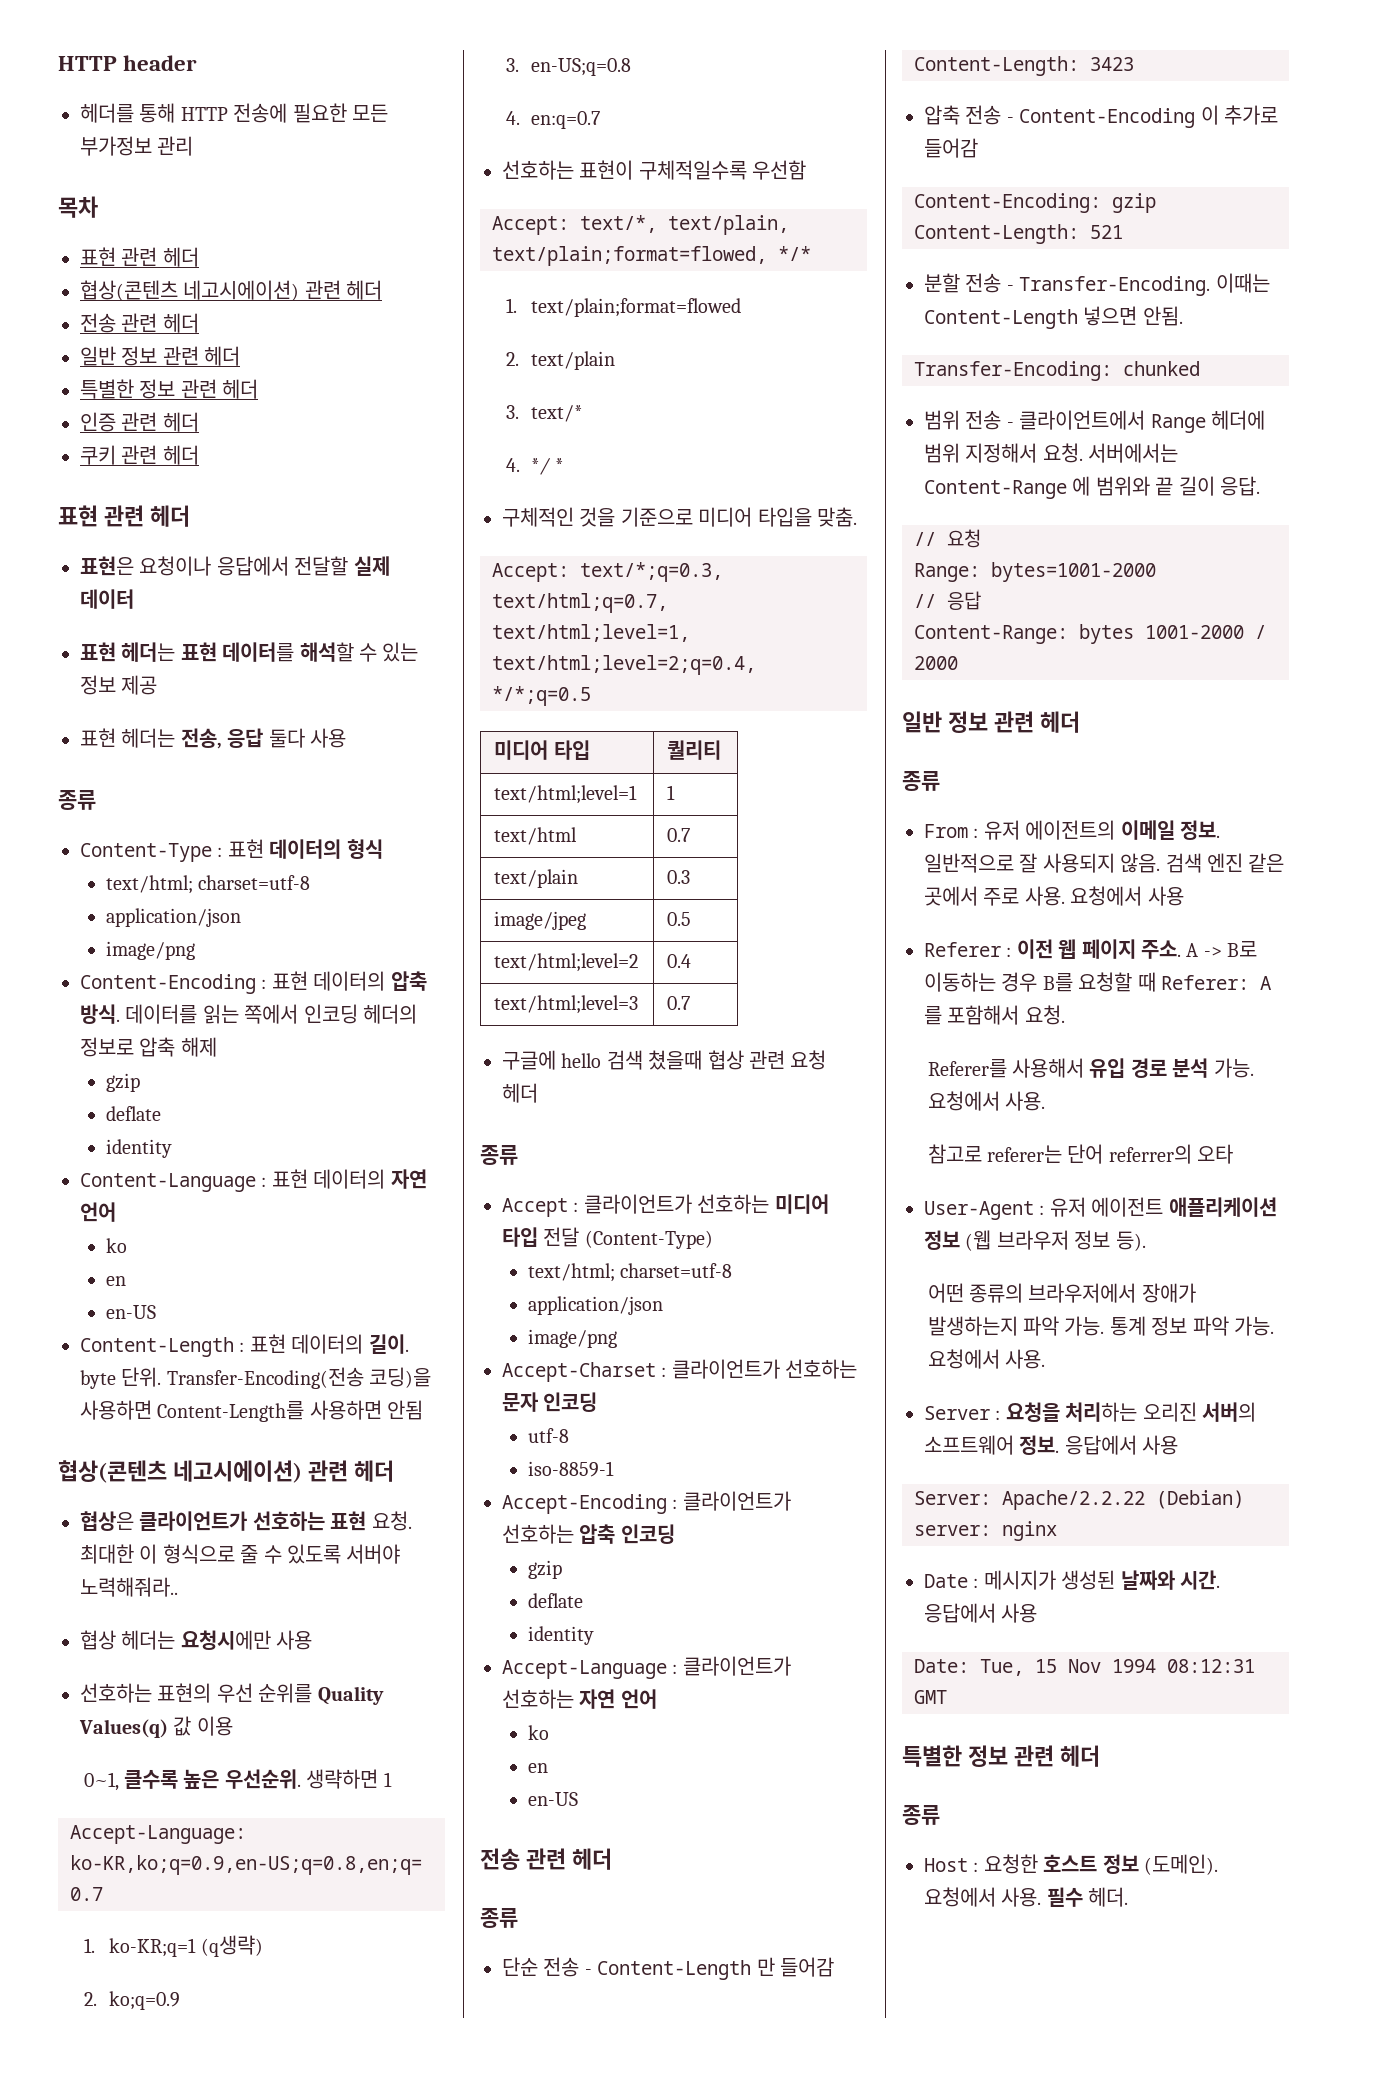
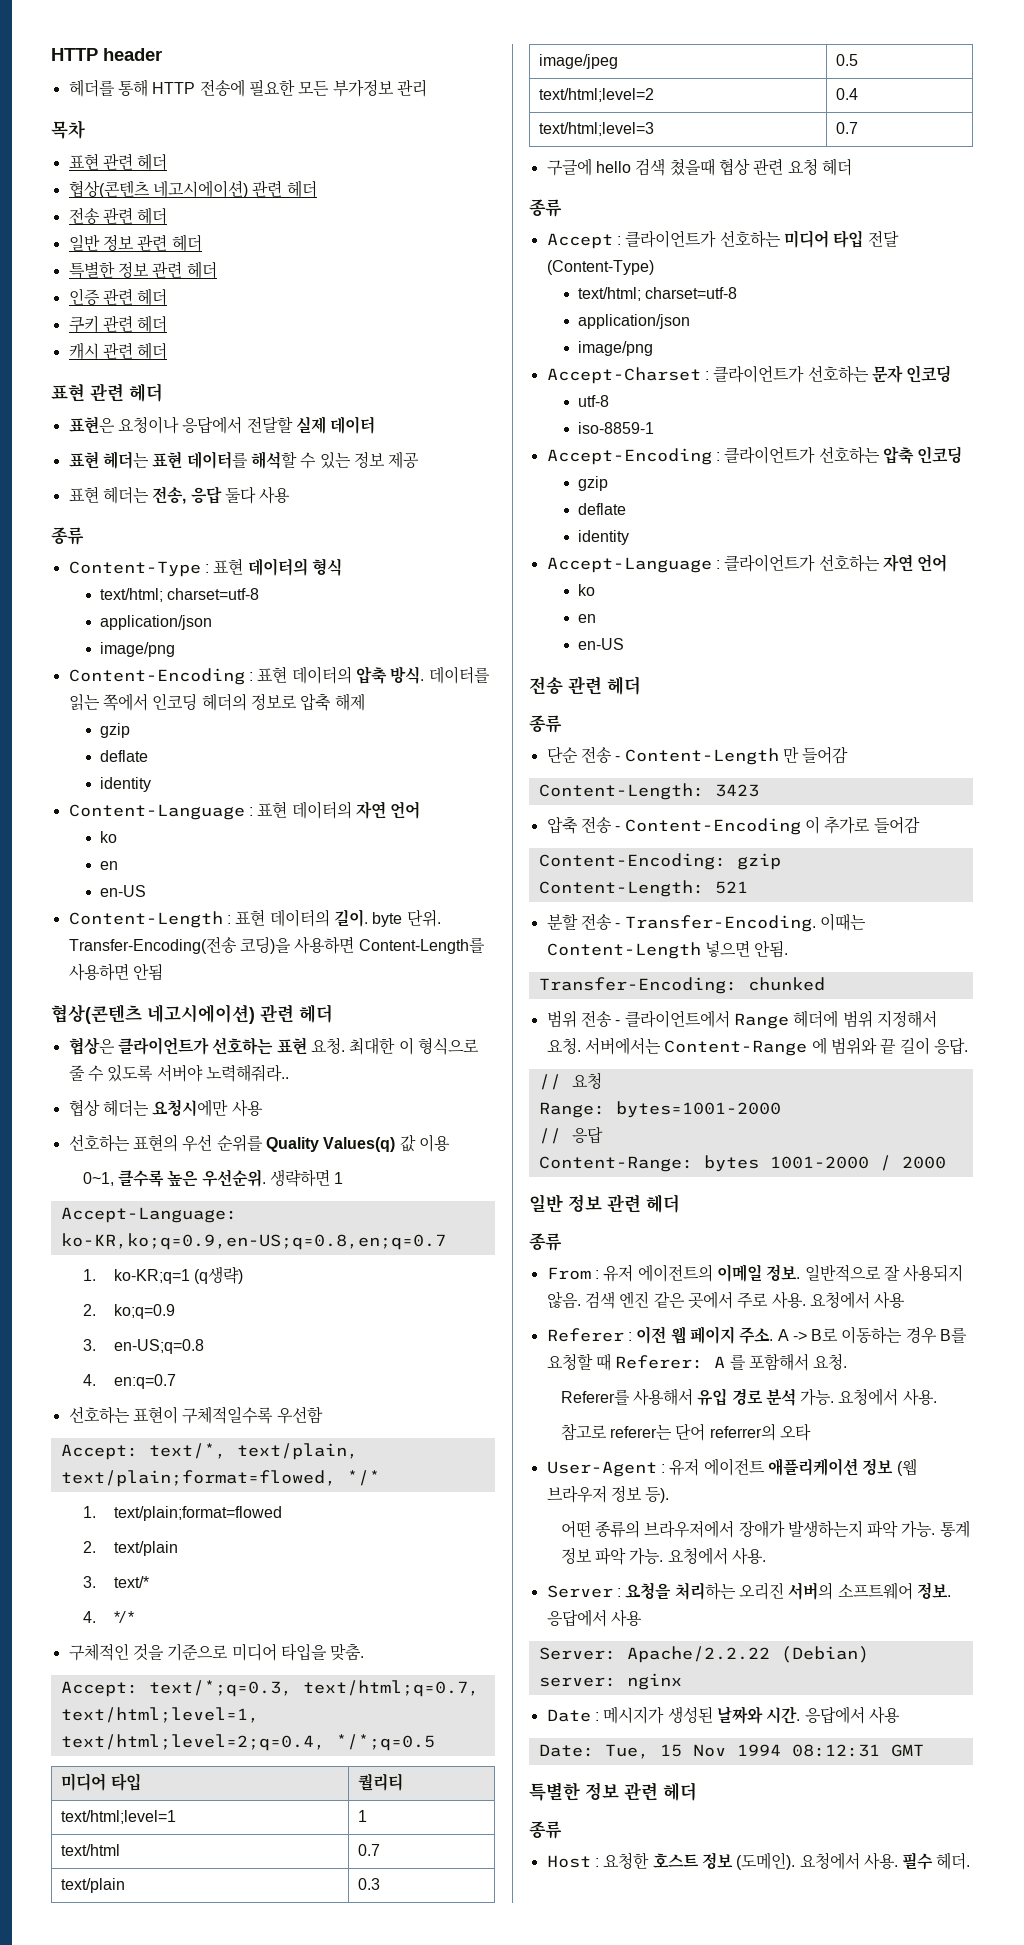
(199, 455) none -> [68,342,168,360] // 캐시 관련 헤더

